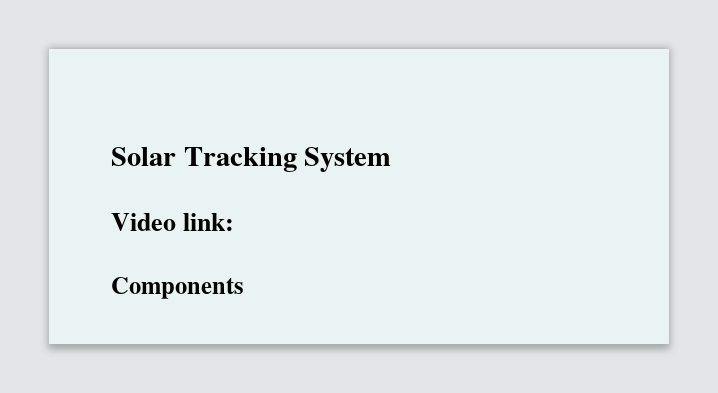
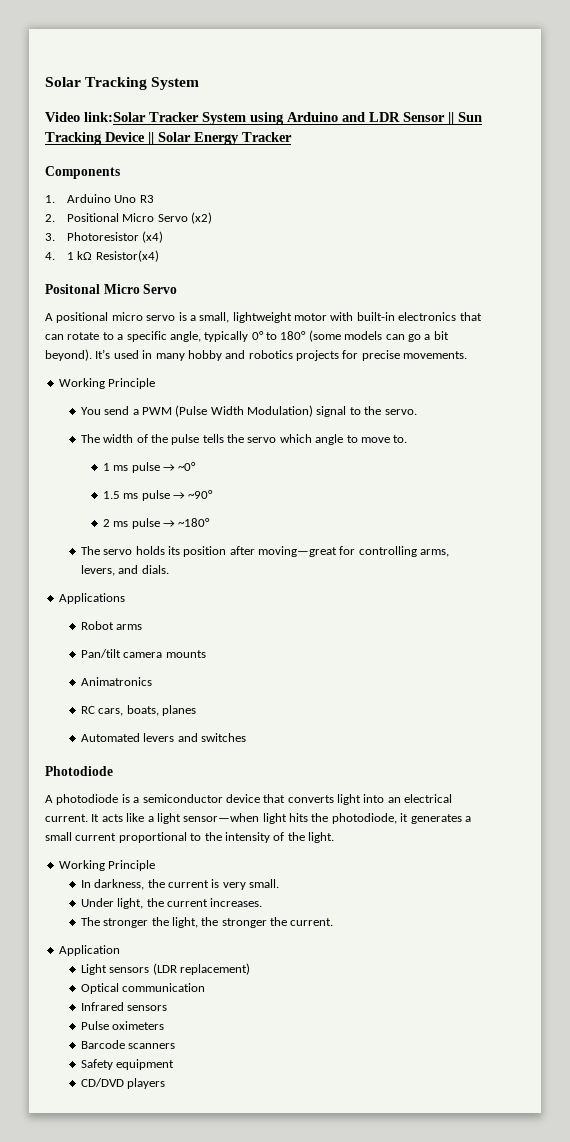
[183,213,235,231] [111,277,244,299] link: // Components -> [84,112,482,125] [45,132,292,145] [45,166,120,179] [45,194,154,203] [45,212,213,224] [45,231,164,243] [45,250,159,262] [45,284,178,294] [45,312,482,323] [45,330,449,342] [45,349,468,361] [58,378,156,389] [80,405,417,417] [80,434,408,445] [102,462,197,473] [102,490,214,501] [102,518,211,529] [80,546,450,557] [80,565,169,576] [58,593,125,604] [80,621,143,630] [80,649,206,658] [80,677,152,686] [80,705,196,716] [80,733,246,742] [45,766,113,776] [45,794,453,805] [45,813,471,824] [45,832,334,843] [58,860,156,871] [80,879,280,890] [80,898,263,909] [80,917,334,928] [58,945,120,956] [80,963,250,975] [80,983,206,994] [80,1002,168,1011] [80,1021,165,1030] [80,1040,176,1049] [80,1059,175,1070] [80,1078,166,1089] link:Solar Tracker System using Arduino and LDR Sensor || Sun Tracking Device || Solar Energy Tracker // Components // 1. Arduino Uno R3 // 2. Positional Micro Servo (x2) // 3. Photoresistor (x4) // 4. 1 kΩ Resistor(x4) // Positonal Micro Servo // A positional micro servo is a small, lightweight motor with built-in electronics that can rotate to a specific angle, typically 0° to 180° (some models can go a bit beyond). It’s used in many hobby and robotics projects for precise movements. // Working Principle // You send a PWM (Pulse Width Modulation) signal to the servo. // The width of the pulse tells the servo which angle to move to. // 1 ms pulse → ~0° // 1.5 ms pulse → ~90° // 2 ms pulse → ~180° // The servo holds its position after moving—great for controlling arms, levers, and dials. // Applications // Robot arms // Pan/tilt camera mounts // Animatronics // RC cars, boats, planes // Automated levers and switches // Photodiode // A photodiode is a semiconductor device that converts light into an electrical current. It acts like a light sensor—when light hits the photodiode, it generates a small current proportional to the intensity of the light. // Working Principle // In darkness, the current is very small. // Under light, the current increases. // The stronger the light, the stronger the current. // Application // Light sensors (LDR replacement) // Optical communication // Infrared sensors // Pulse oximeters // Barcode scanners // Safety equipment // CD/DVD players

